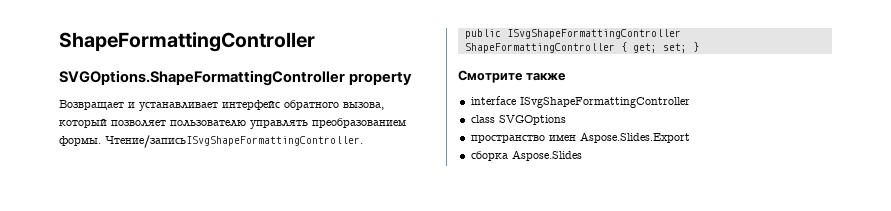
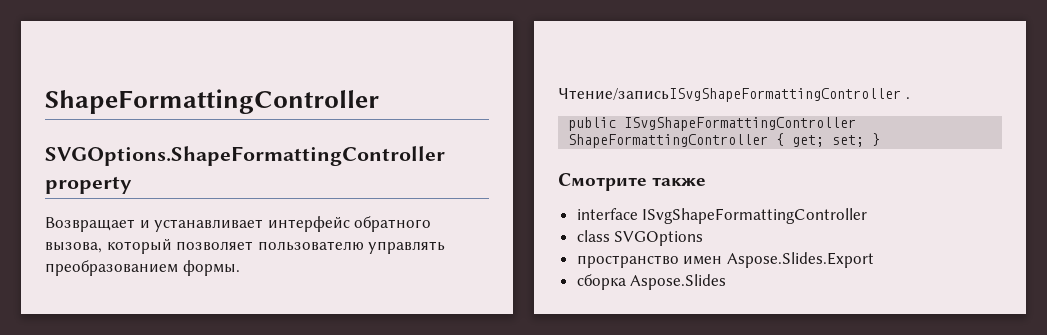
[105,135,363,148] Чтение/записьISvgShapeFormattingController. -> [558,88,910,102] Чтение/записьISvgShapeFormattingController .

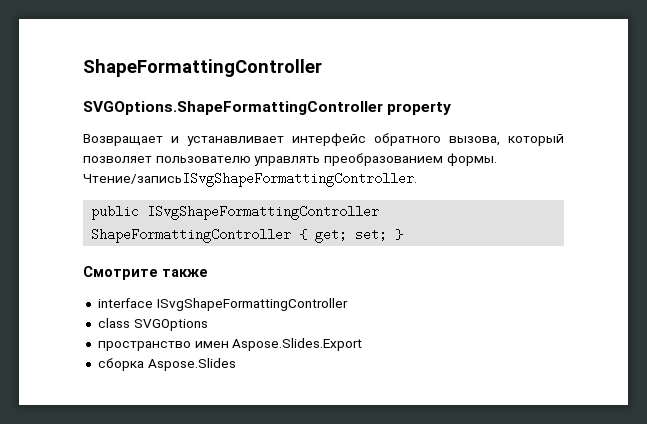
[558,88,910,102] Чтение/записьISvgShapeFormattingController . -> [83,172,417,187] Чтение/записьISvgShapeFormattingController.

